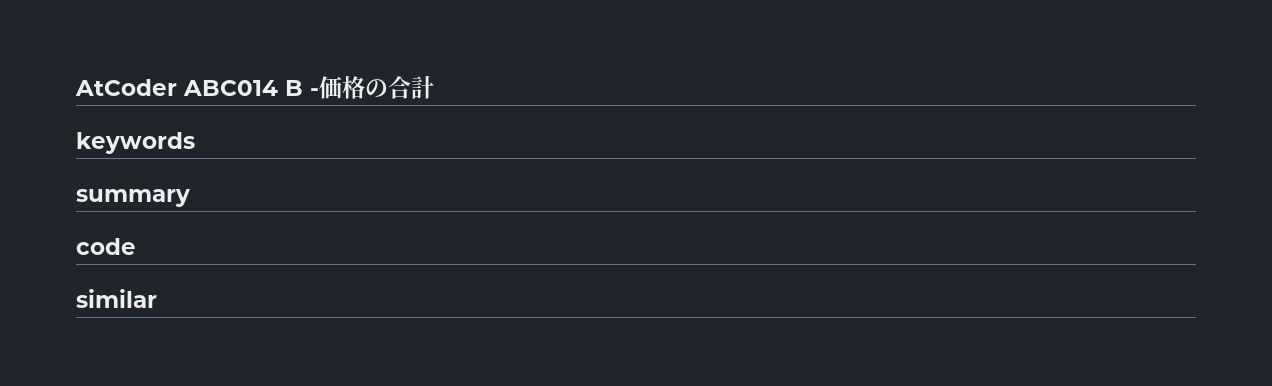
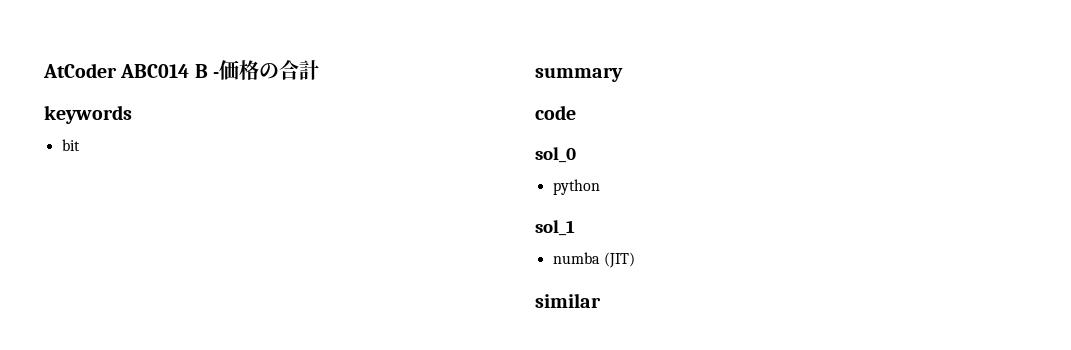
(195, 143) none -> [61,139,80,151] // bit
(136, 246) none -> [535,147,576,163] [552,179,600,195] [535,220,575,236] [552,252,635,268] // sol_0 // python // sol_1 // numba (JIT)

